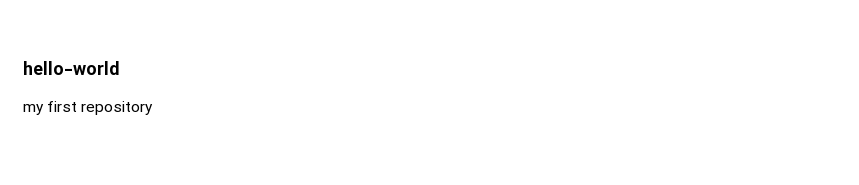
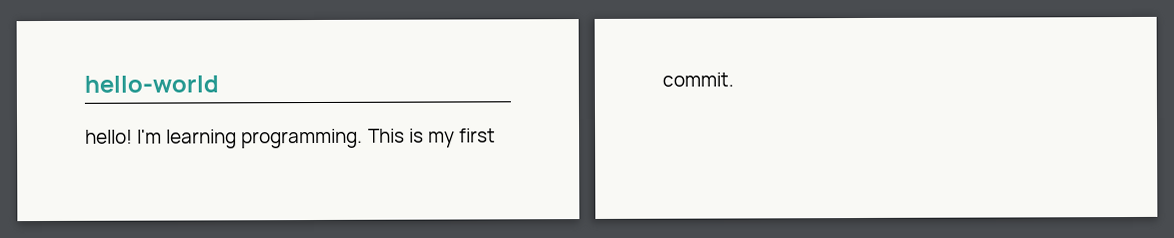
(120, 68) none -> [85,128,424,149] hello! I'm learning programming. This is
[81,101,154,115] repository -> [662,72,734,87] commit.

